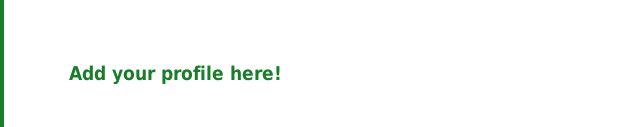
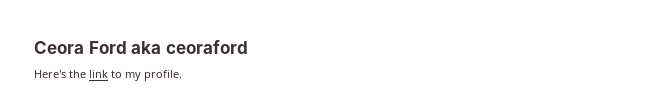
[69,65,282,85] Add your profile here! -> [34,40,248,54] [34,70,182,81] Ceora Ford aka ceoraford // Here's the link to my profile.

